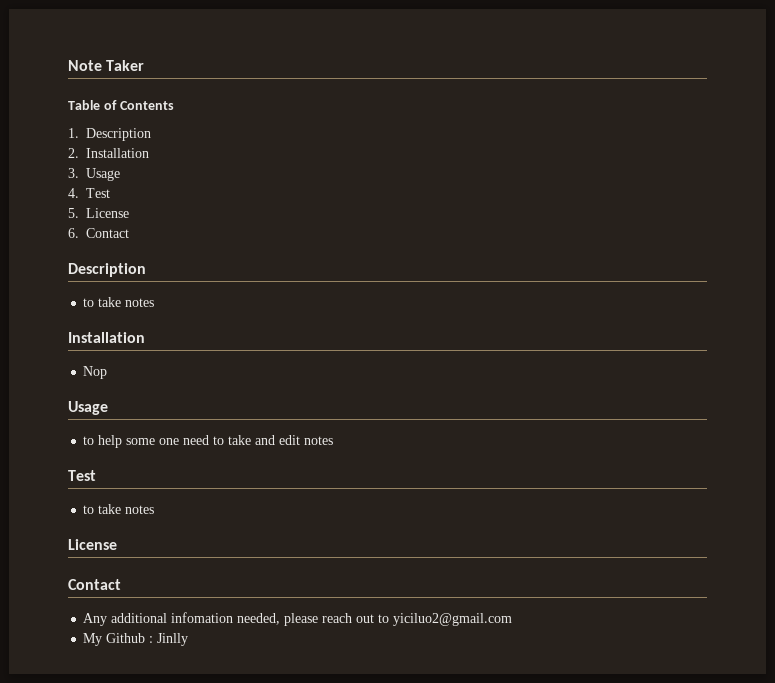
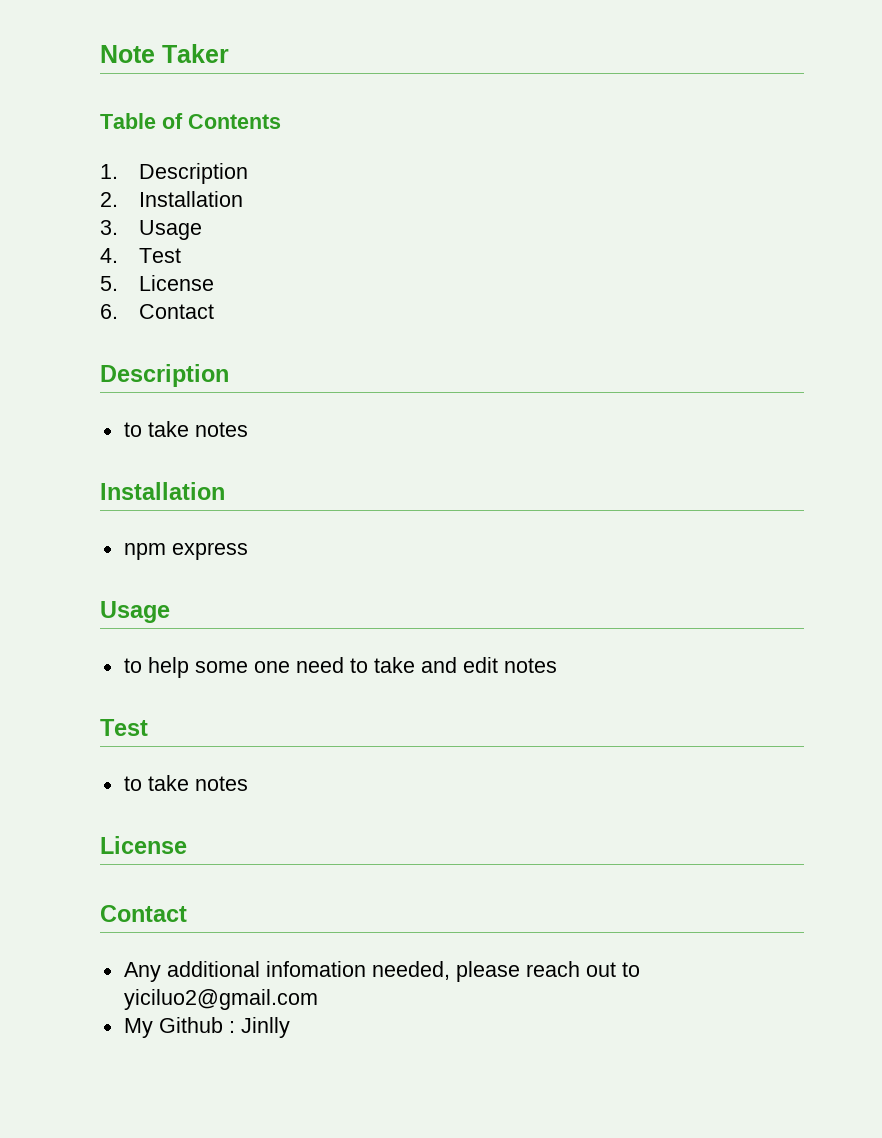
[83,366,108,379] Nop -> [123,542,248,560] npm express

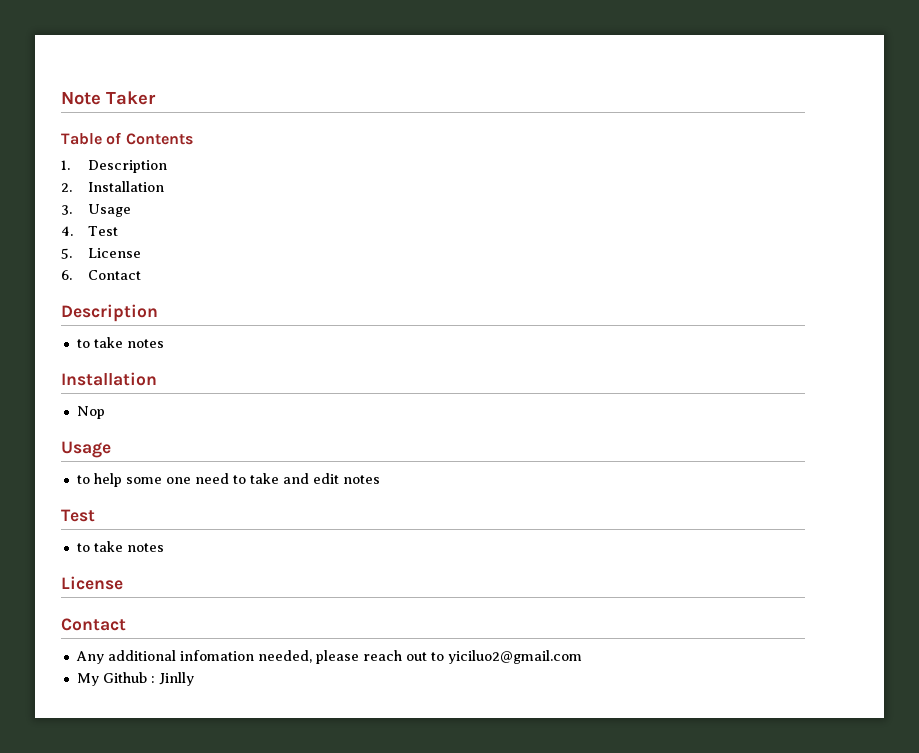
[123,542,248,560] npm express -> [76,406,105,419] Nop

